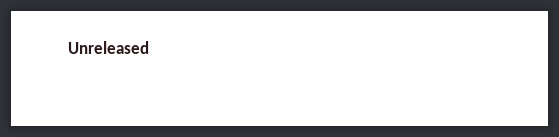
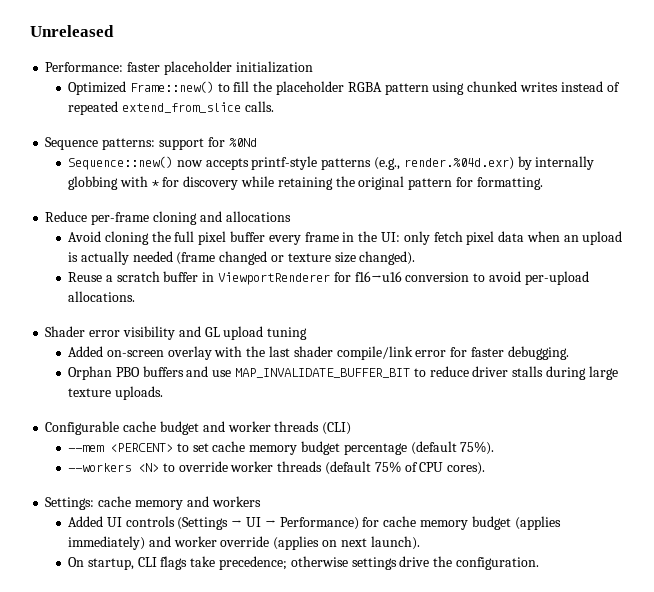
(149, 47) none -> [45,61,313,75] [68,81,620,95] [68,101,274,115] [45,137,257,150] [68,156,595,170] [68,176,543,190] [45,211,291,225] [68,231,623,245] [68,251,416,265] [68,271,589,285] [68,291,136,302] [45,326,308,340] [68,346,569,360] [68,366,618,380] [68,386,163,400] [45,421,352,435] [68,441,495,455] [68,461,486,475] [45,496,261,510] [68,516,561,530] [68,536,420,550] [68,556,539,570] // Performance: faster placeholder initialization // Optimized Frame::new() to fill the placeholder RGBA pattern using chunked writes instead of repeated extend_from_slice calls. // Sequence patterns: support for %0Nd // Sequence::new() now accepts printf-style patterns (e.g., render.%04d.exr) by internally globbing with * for discovery while retaining the original pattern for formatting. // Reduce per-frame cloning and allocations // Avoid cloning the full pixel buffer every frame in the UI: only fetch pixel data when an upload is actually needed (frame changed or texture size changed). // Reuse a scratch buffer in ViewportRenderer for f16→u16 conversion to avoid per-upload allocations. // Shader error visibility and GL upload tuning // Added on-screen overlay with the last shader compile/link error for faster debugging. // Orphan PBO buffers and use MAP_INVALIDATE_BUFFER_BIT to reduce driver stalls during large texture uploads. // Configurable cache budget and worker threads (CLI) // --mem <PERCENT> to set cache memory budget percentage (default 75%). // --workers <N> to override worker threads (default 75% of CPU cores). // Settings: cache memory and workers // Added UI controls (Settings → UI → Performance) for cache memory budget (applies immediately) and worker override (applies on next launch). // On startup, CLI flags take precedence; otherwise settings drive the configuration.

